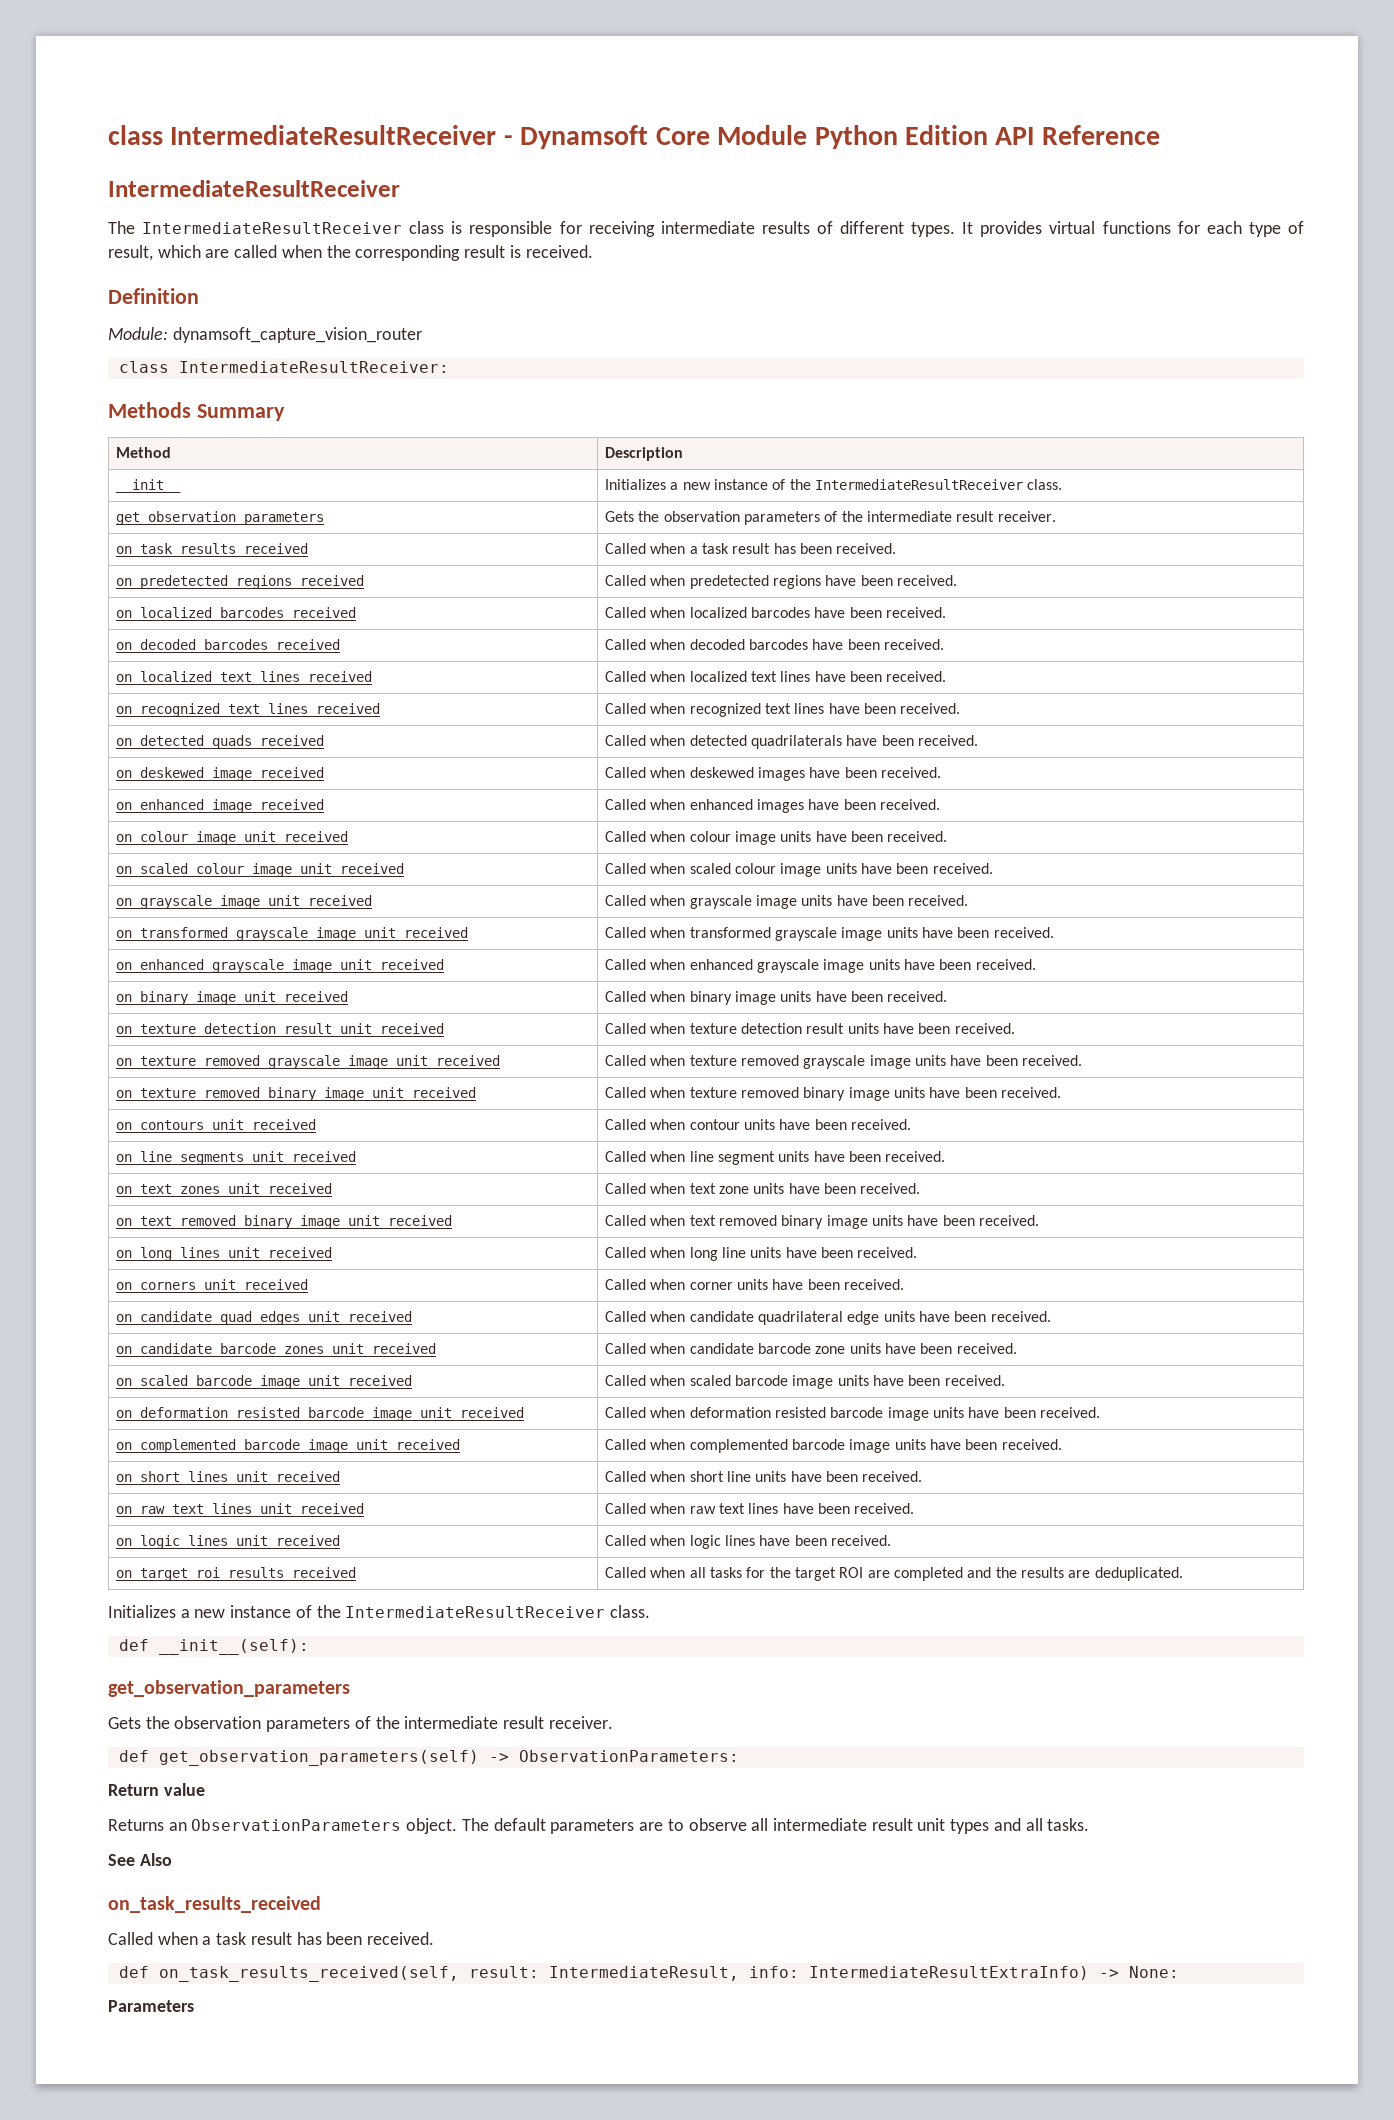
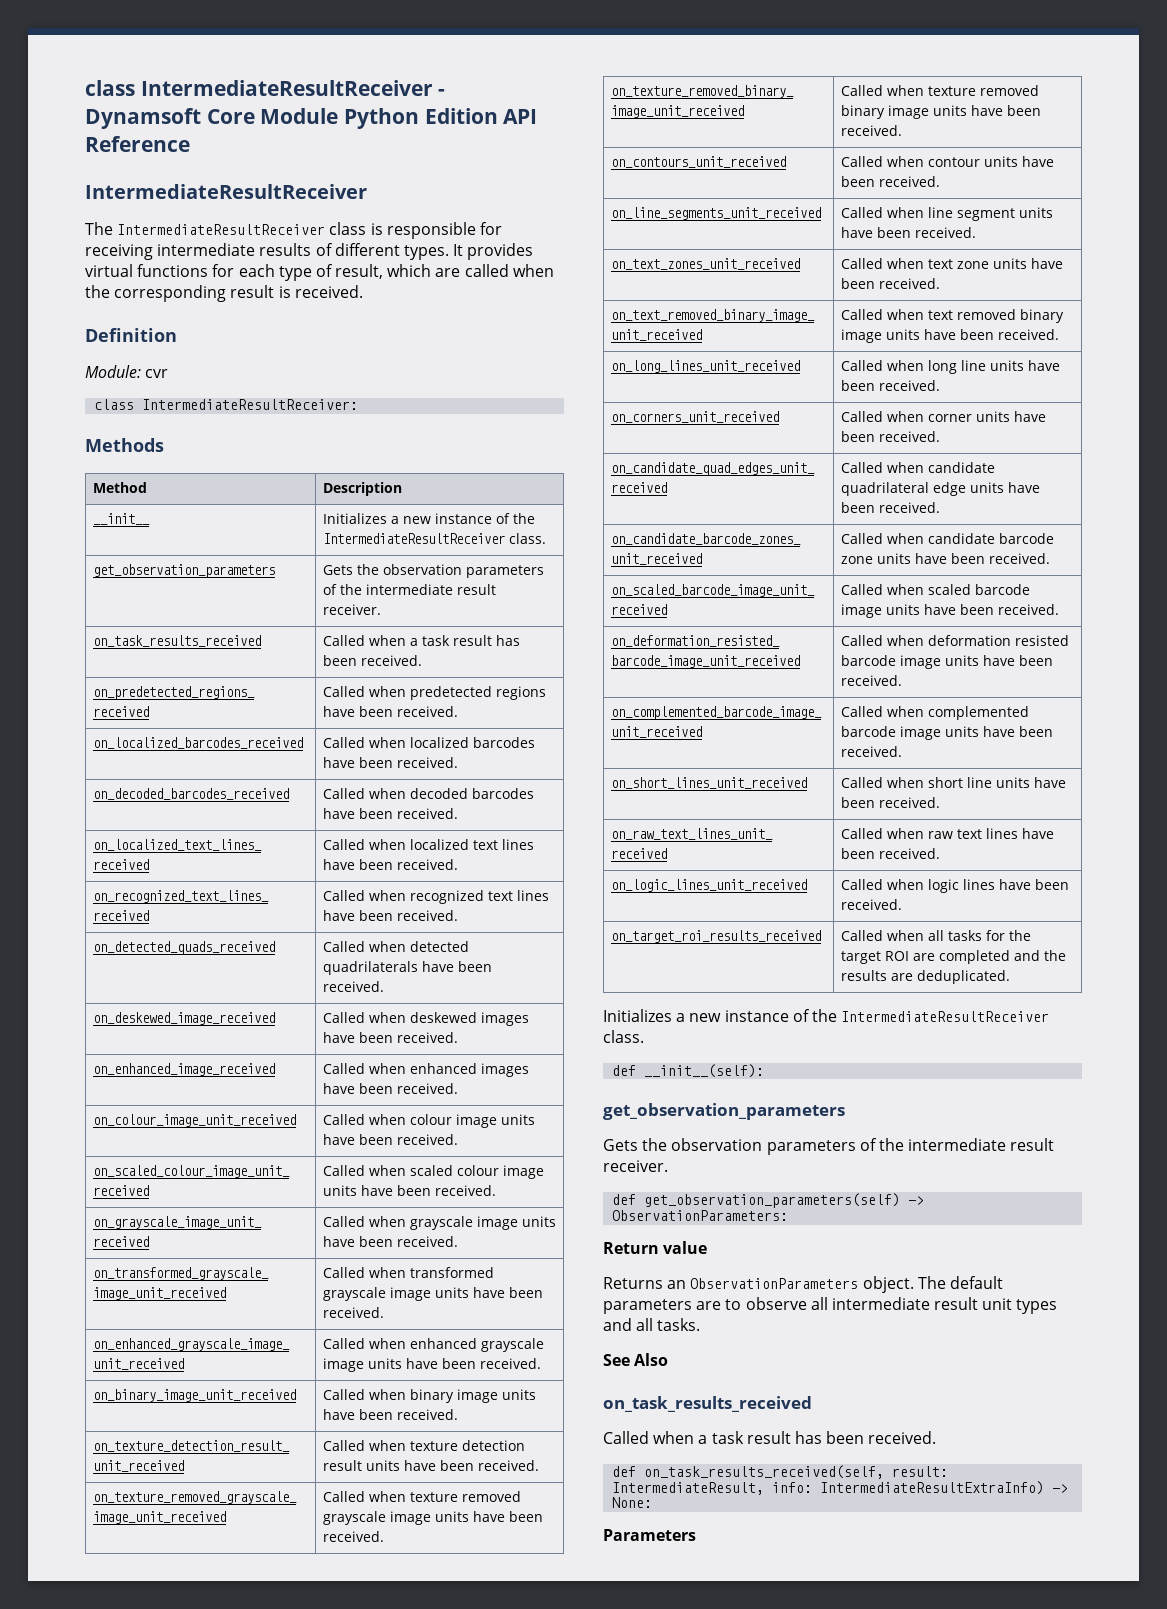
[172,327,422,343] dynamsoft_capture_vision_router -> [145,369,169,378] cvr
[196,404,285,421] Summary -> (164, 445) none

